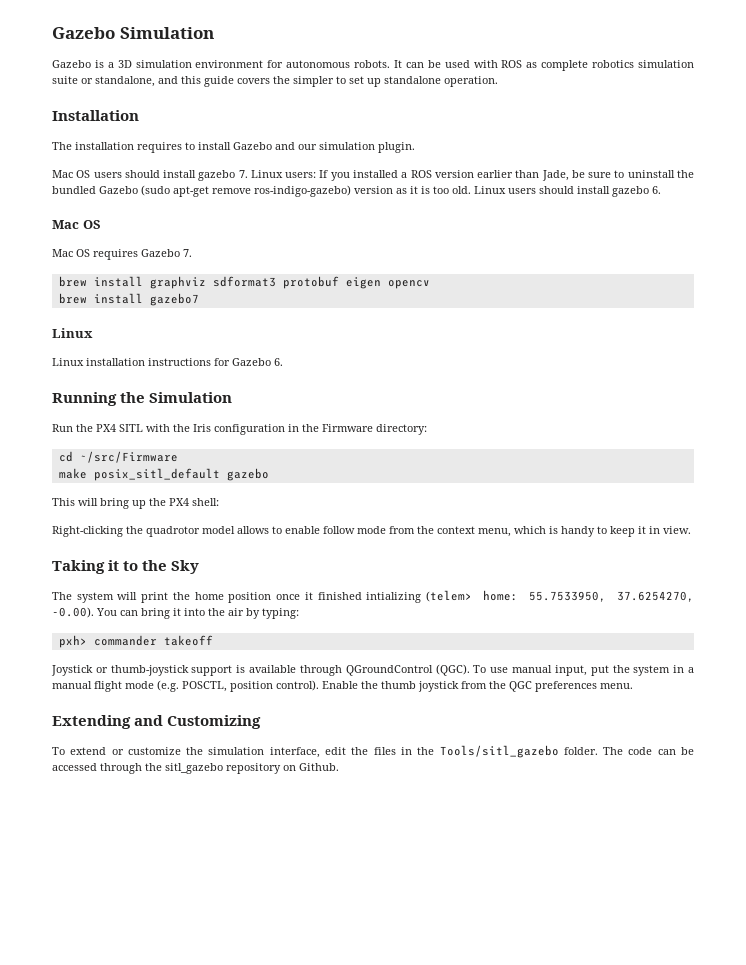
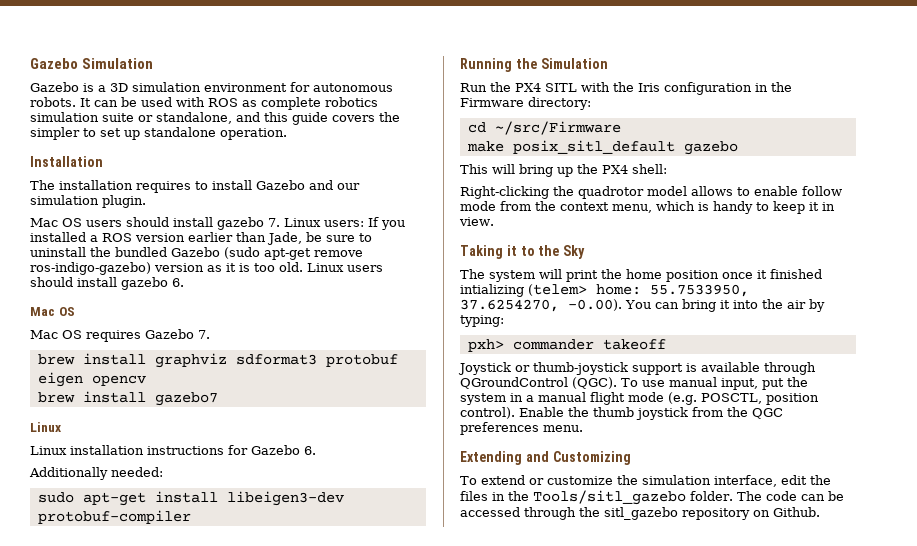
(283, 362) none -> [29,467,163,480] [37,491,344,506] [37,510,191,524] // Additionally needed: // sudo apt-get install libeigen3-dev protobuf-compiler

